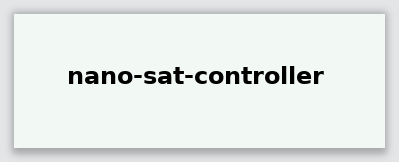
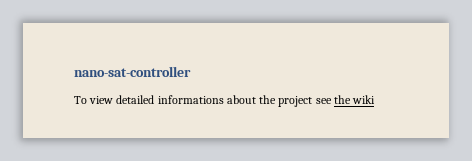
(324, 75) none -> [74,95,376,107] // To view detailed informations about the project see the wiki

